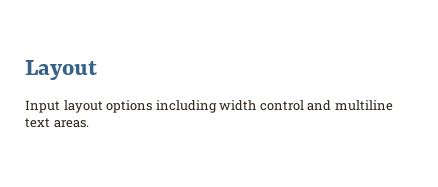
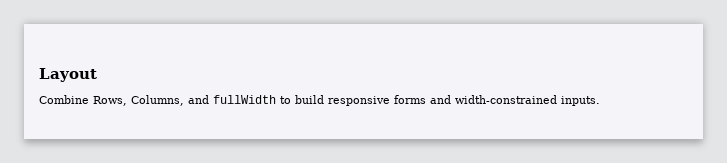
[25,100,393,113] [25,118,89,128] Input layout options including width control and multiline text areas. -> [39,95,600,106] Combine Rows, Columns, and fullWidth to build responsive forms and width-constrained inputs.

